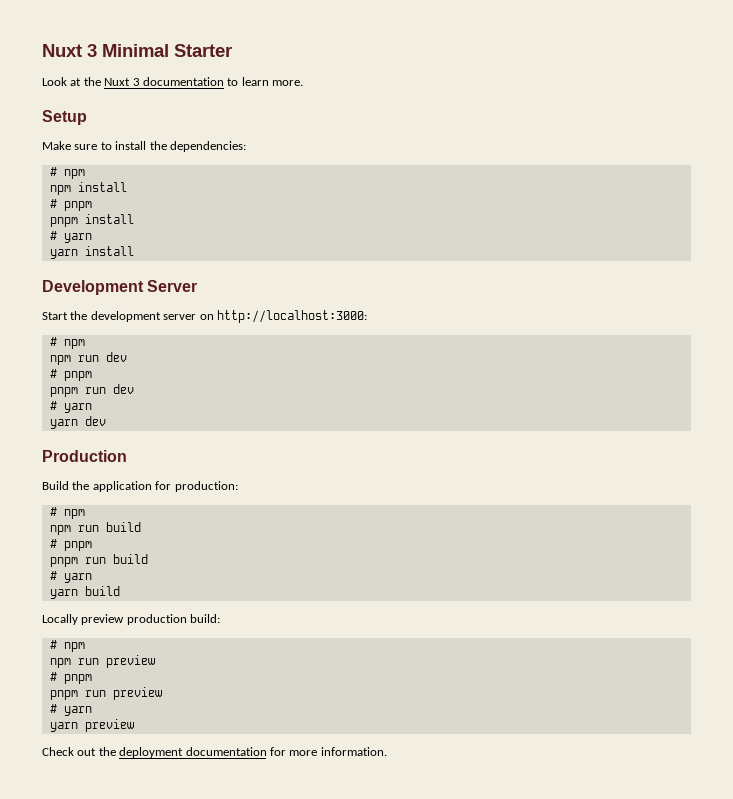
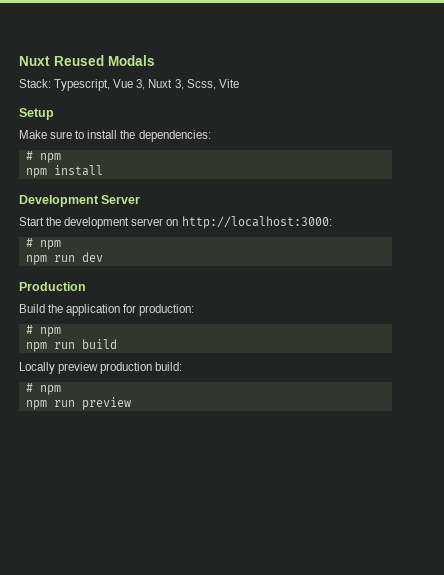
[42,44,232,57] [42,77,303,86] Nuxt 3 Minimal Starter // Look at the Nuxt 3 documentation to learn more. -> [19,55,155,66] [19,79,239,91] Nuxt Reused Modals // Stack: Typescript, Vue 3, Nuxt 3, Scss, Vite
[49,199,92,211] [49,214,134,227] [49,231,92,243] [49,246,134,259] // # pnpm // pnpm install // # yarn // yarn install -> (103, 170) none
[49,369,92,381] [49,384,134,397] [49,401,92,413] [49,416,106,429] // # pnpm // pnpm run dev // # yarn // yarn dev -> (103, 257) none
[49,539,92,551] [49,554,148,567] [49,571,92,583] [49,586,120,599] // # pnpm // pnpm run build // # yarn // yarn build -> (117, 344) none
[49,672,92,684] [49,687,162,700] [49,704,92,716] [49,719,134,732] [42,747,387,758] // # pnpm // pnpm run preview // # yarn // yarn preview // Check out the deployment documentation for more information. -> (131, 403) none

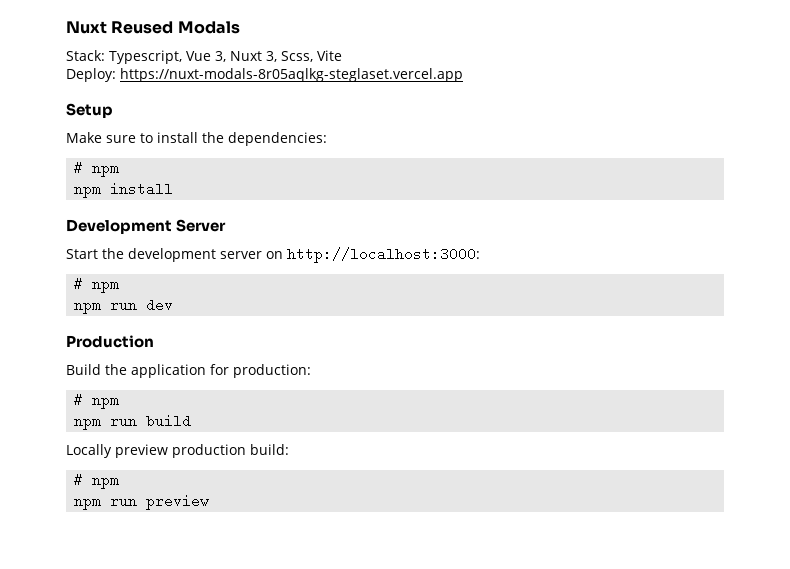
(239, 83) none -> [66,68,463,82] // Deploy: https://nuxt-modals-8r05aqlkg-steglaset.vercel.app

